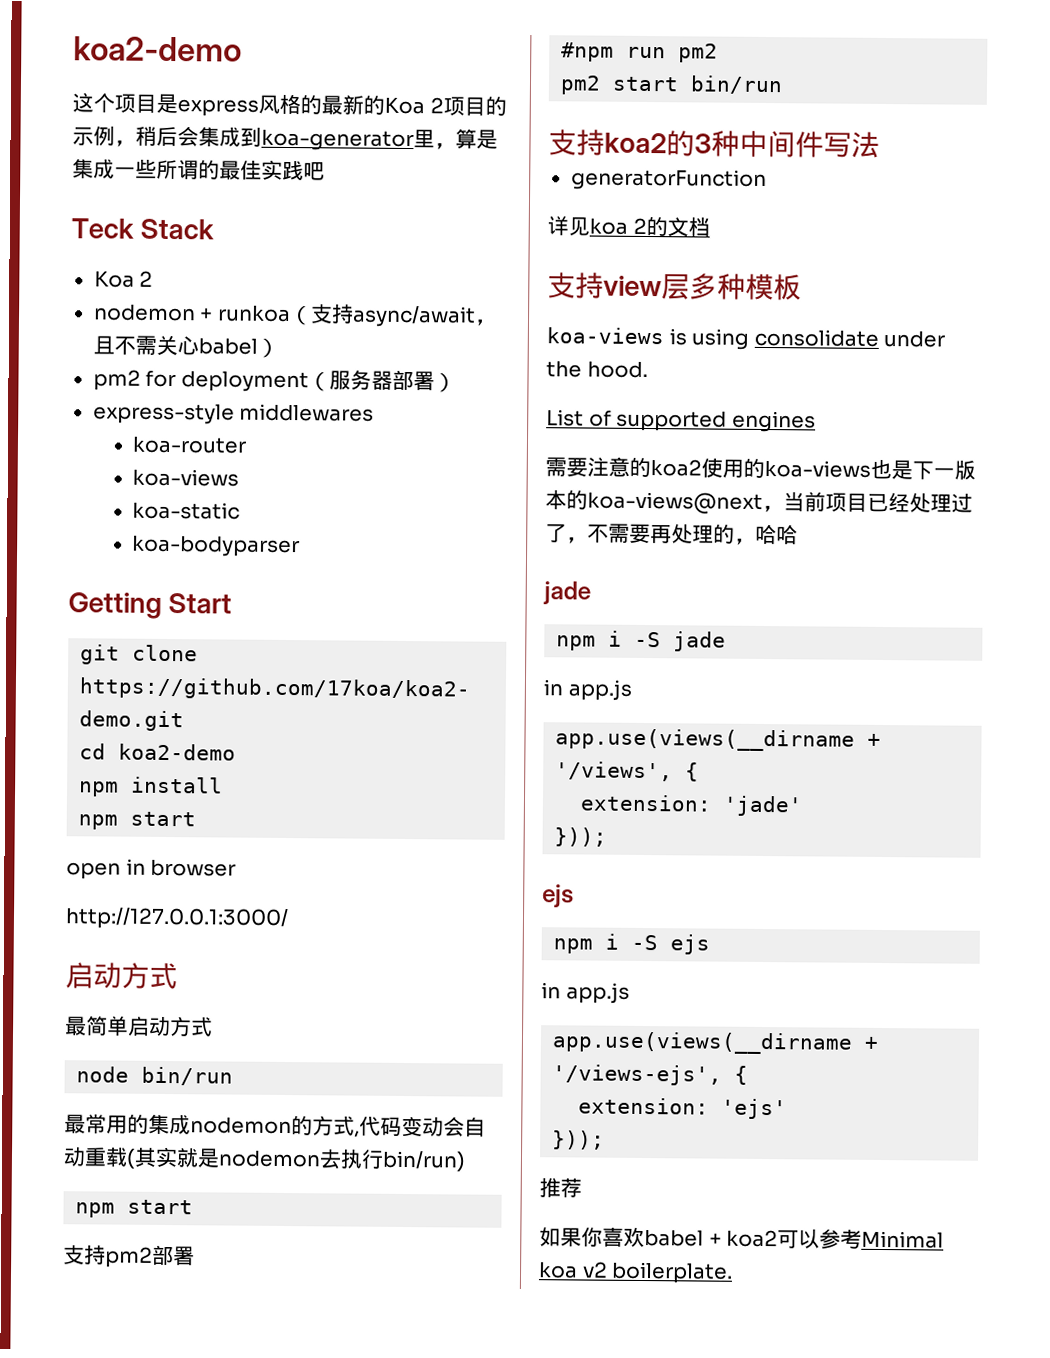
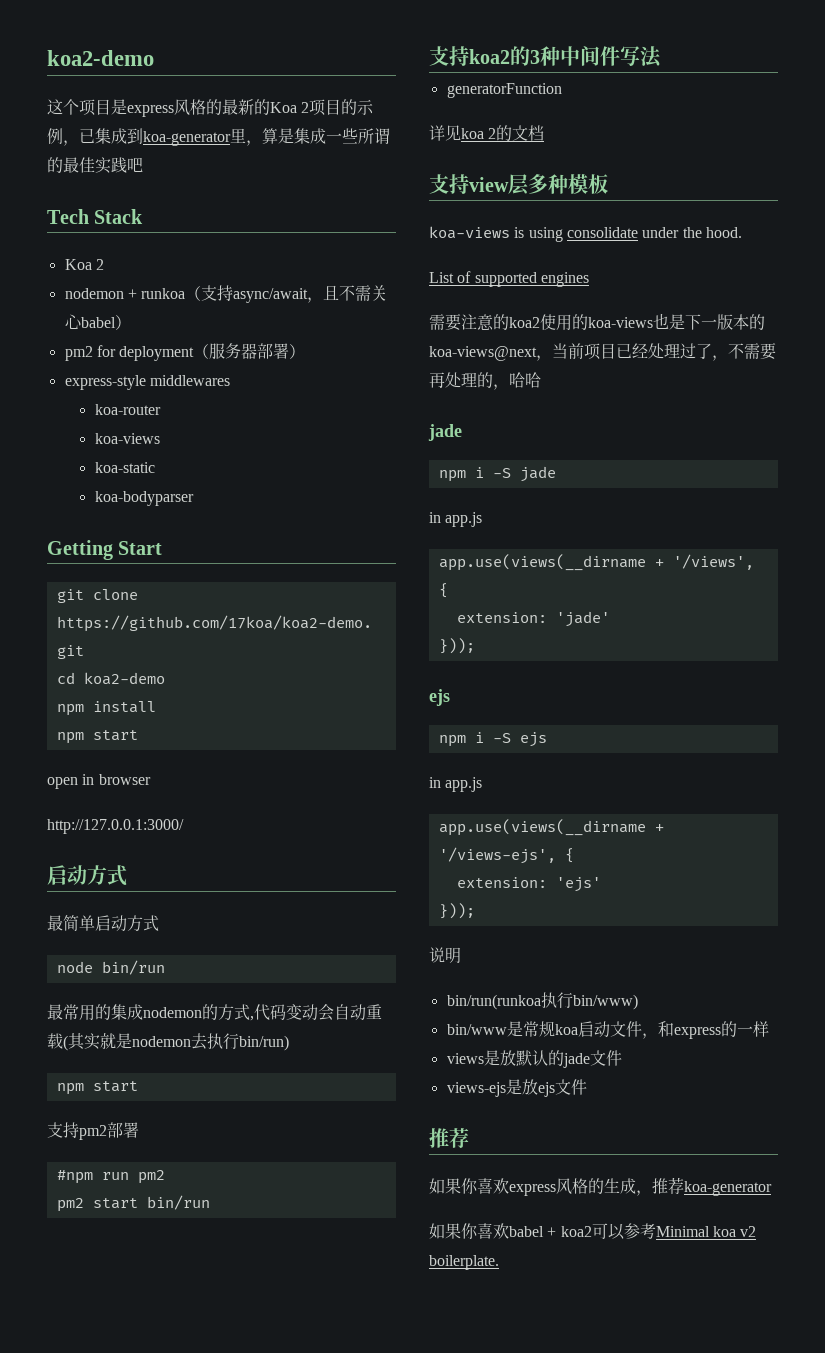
[135,125,199,147] 稍后会 -> [79,128,95,143] 已
[71,218,134,239] Teck -> [47,209,89,224] Tech
[539,1177,582,1198] 推荐 -> [429,947,461,964] [446,992,638,1010] [446,1021,769,1039] [446,1050,622,1068] [446,1079,587,1097] [429,1128,469,1148] [429,1177,772,1196] 说明 // bin/run(runkoa执行bin/www) // bin/www是常规koa启动文件，和express的一样 // views是放默认的jade文件 // views-ejs是放ejs文件 // 推荐 // 如果你喜欢express风格的生成，推荐koa-generator

